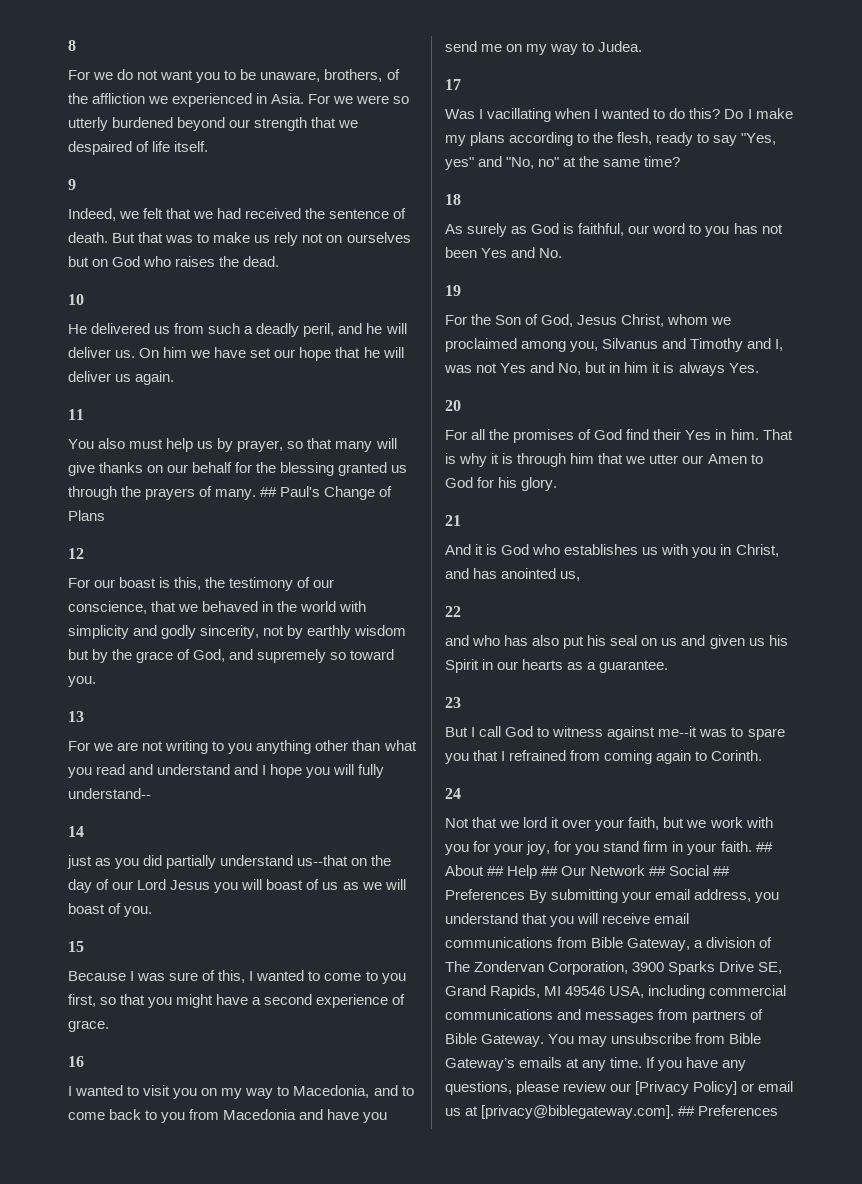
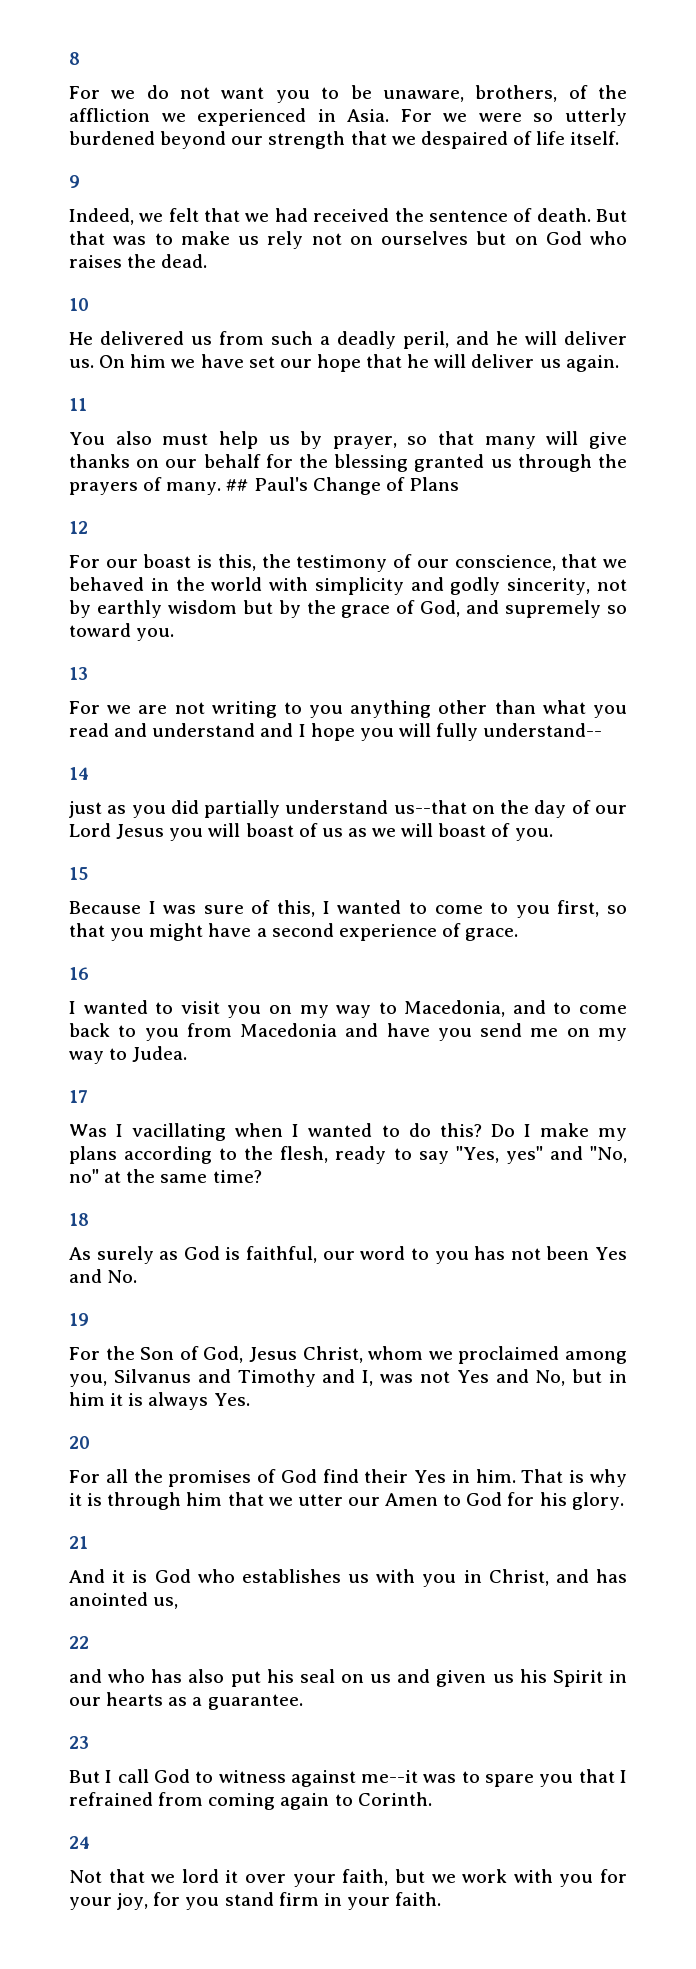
[755,842,773,852] [445,865,731,879] [445,889,780,903] [445,913,690,927] [445,937,773,951] [445,961,783,975] [445,985,787,999] [445,1009,764,1023] [445,1033,762,1047] [445,1057,747,1071] [445,1081,794,1095] [445,1105,779,1119] ## About ## Help ## Our Network ## Social ## Preferences By submitting your email address, you understand that you will receive email communications from Bible Gateway, a division of The Zondervan Corporation, 3900 Sparks Drive SE, Grand Rapids, MI 49546 USA, including commercial communications and messages from partners of Bible Gateway. You may unsubscribe from Bible Gateway’s emails at any time. If you have any questions, please review our [Privacy Policy] or email us at [privacy@biblegateway.com]. ## Preferences -> (442, 1899) none

